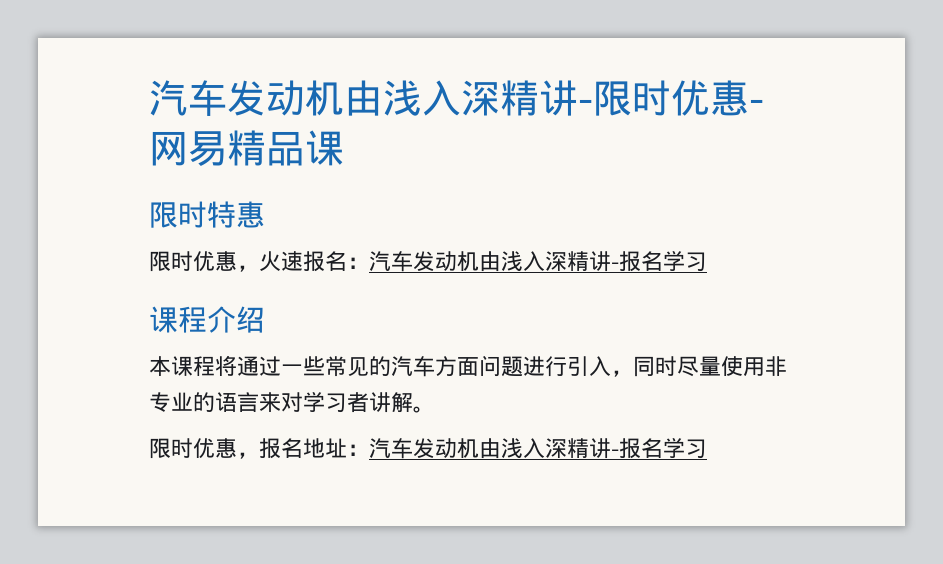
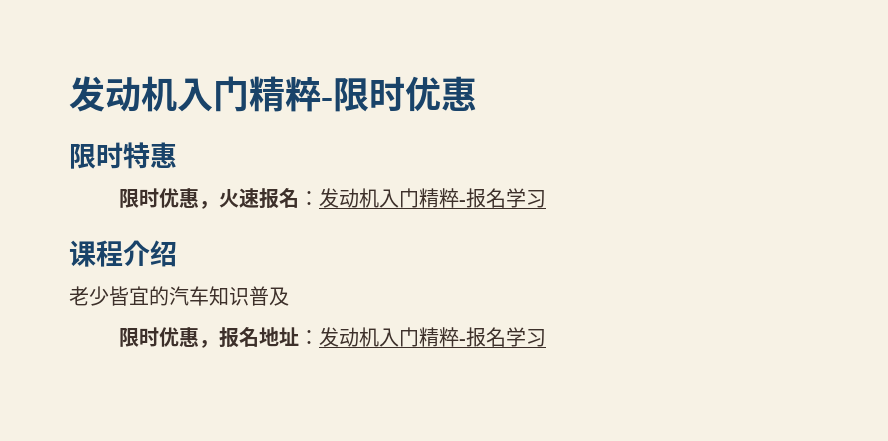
[149,80,578,116] 汽车发动机由浅入深精讲 -> [69,76,321,112] 发动机入门精粹
[749,99,764,112] [149,130,344,166] -网易精品课 -> (477, 93) none
[369,251,611,272] 汽车发动机由浅入深精讲 -> [318,188,459,208] 发动机入门精粹
[149,355,787,377] [149,392,435,413] 本课程将通过一些常见的汽车方面问题进行引入，同时尽量使用非专业的语言来对学习者讲解。 -> [69,286,289,306] 老少皆宜的汽车知识普及
[369,438,611,459] 汽车发动机由浅入深精讲 -> [318,327,459,347] 发动机入门精粹

